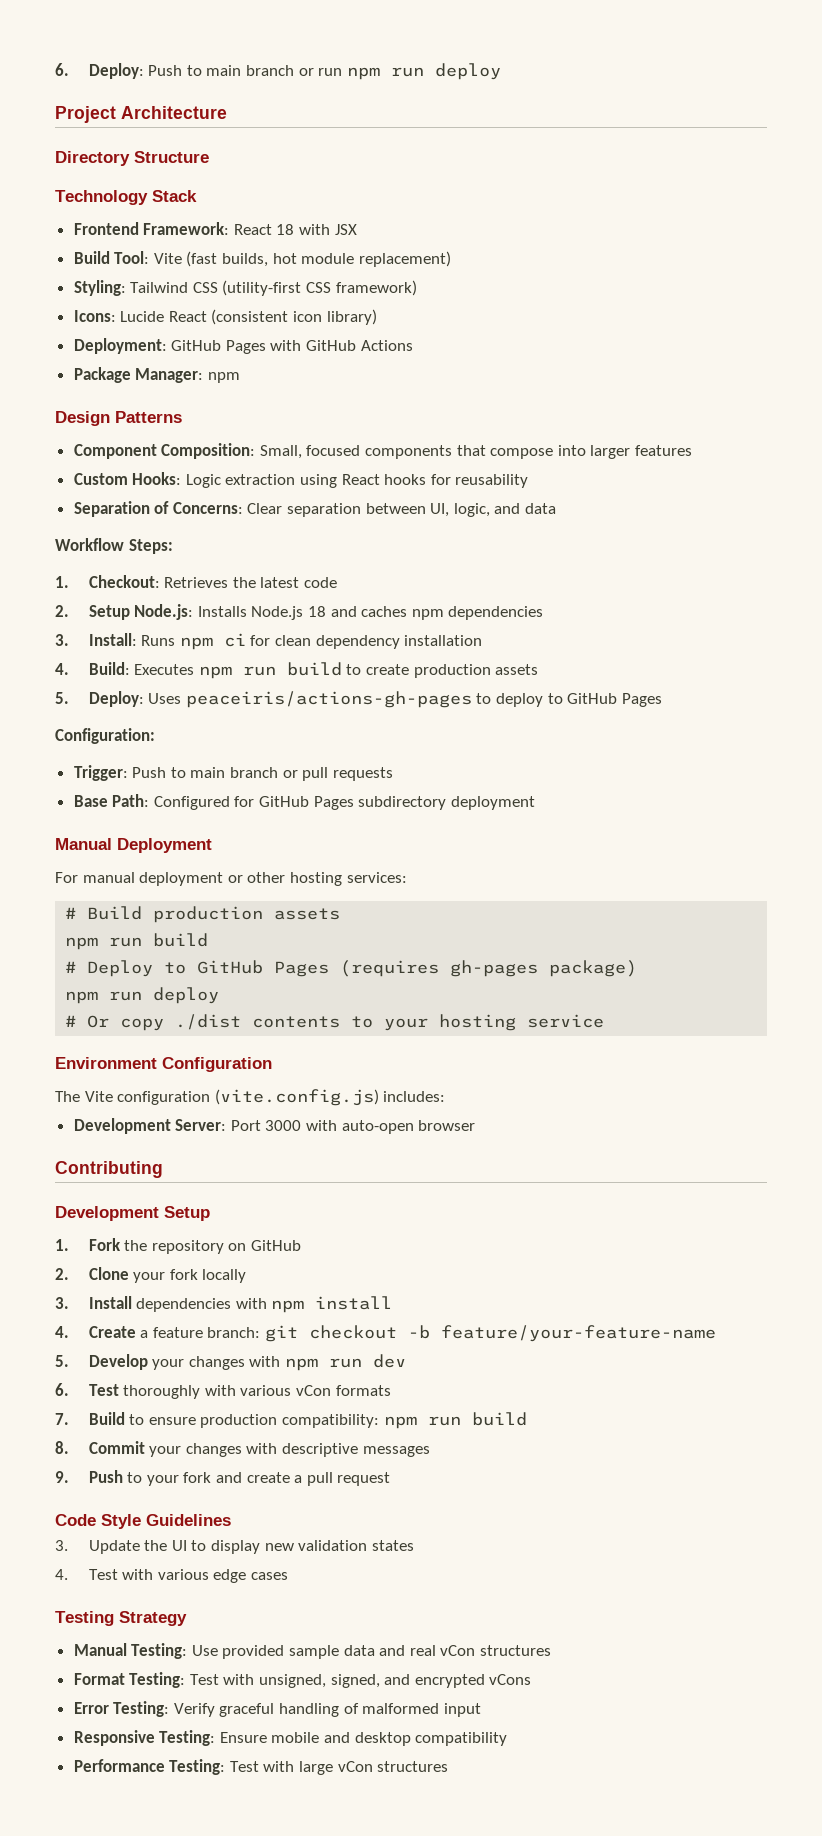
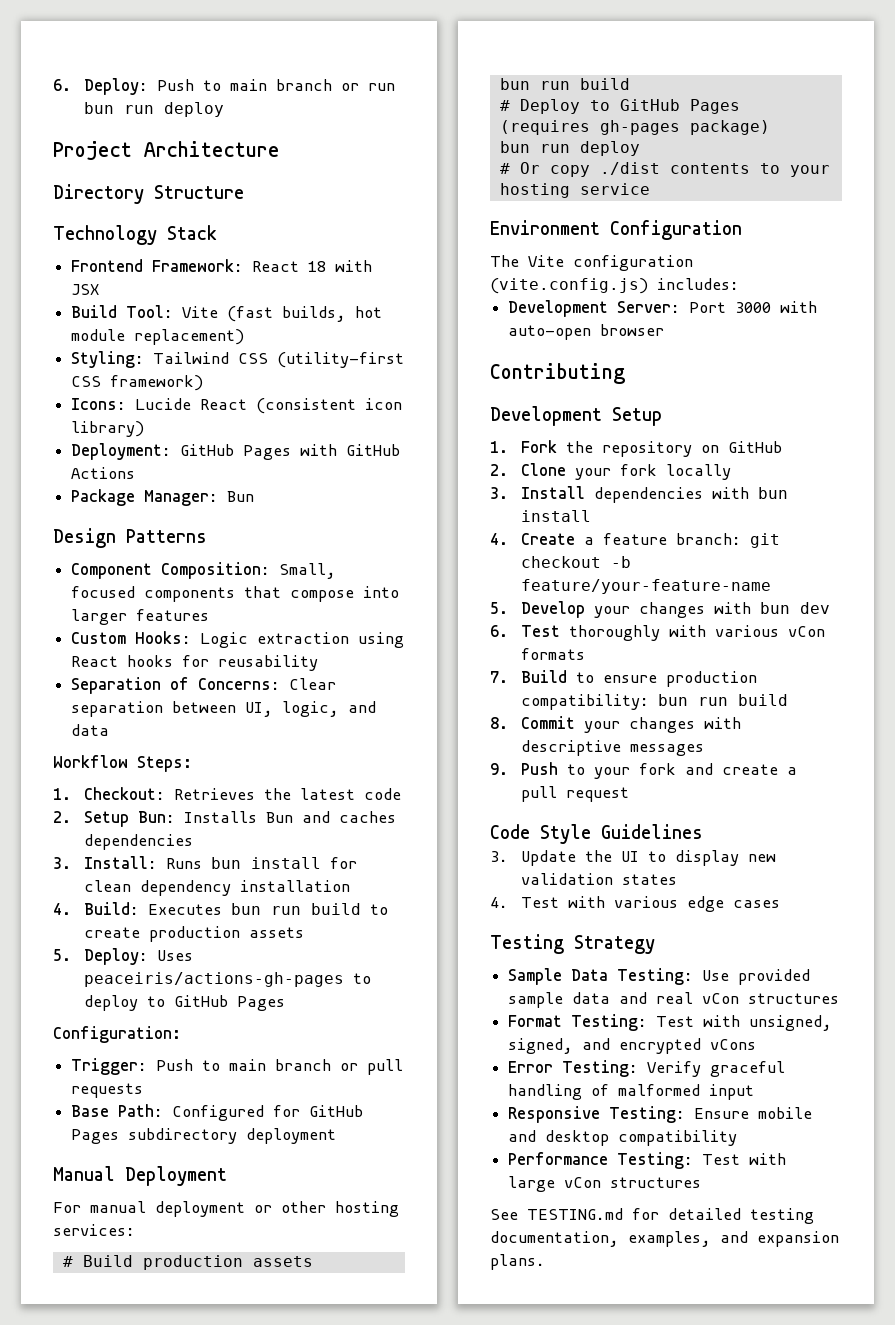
[346,67,380,80] npm -> [84,102,115,114] bun
[207,372,240,383] npm -> [227,491,255,502] Bun
[134,604,326,620] Node.js: Installs Node.js 18 -> [138,811,294,823] Bun: Installs Bun
[411,609,444,620] npm -> (397, 817) none
[179,633,246,650] npm ci -> [211,857,322,869] bun install
[198,666,232,679] npm -> [231,903,262,915] bun
[65,937,99,950] npm -> [499,78,530,90] bun
[65,991,99,1004] npm -> [499,141,530,153] bun
[271,1300,305,1313] npm -> [758,487,789,499] bun
[284,1358,362,1371] npm run -> [760,602,791,614] bun
[383,1416,417,1429] npm -> [658,694,689,706] bun
[73,1643,127,1656] Manual -> [508,968,609,985] Sample Data
(449, 1766) none -> [490,1208,814,1224] [490,1231,839,1247] [490,1254,545,1270] // See TESTING.md for detailed testing documentation, examples, and expansion plans.

